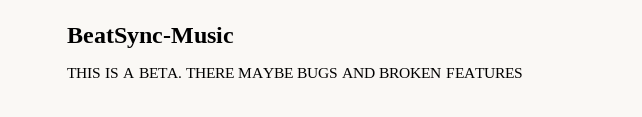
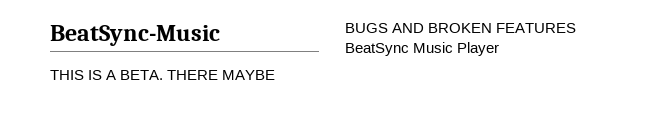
(523, 73) none -> [345,42,500,56] BeatSync Music Player

